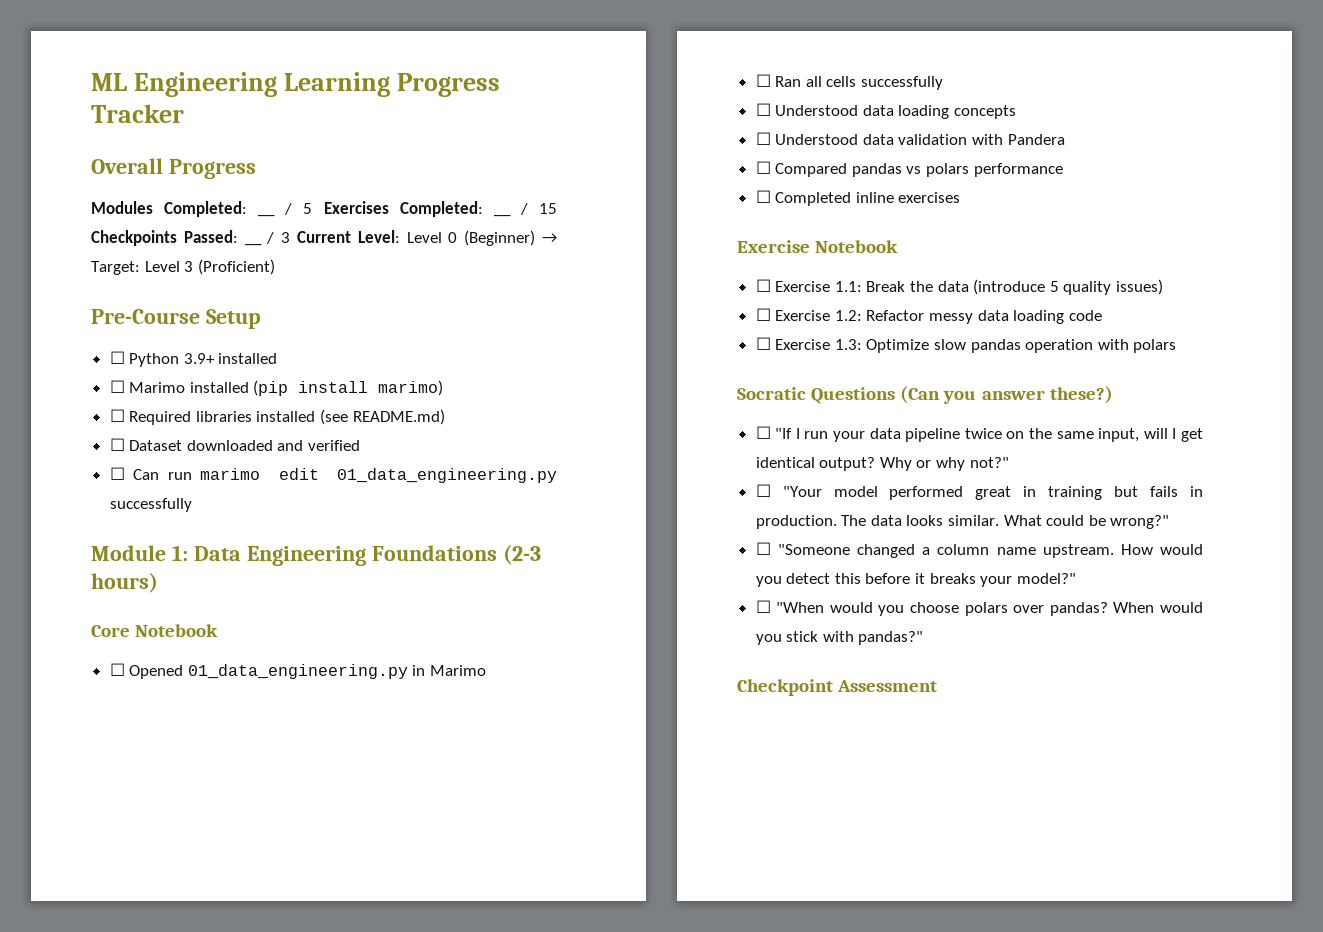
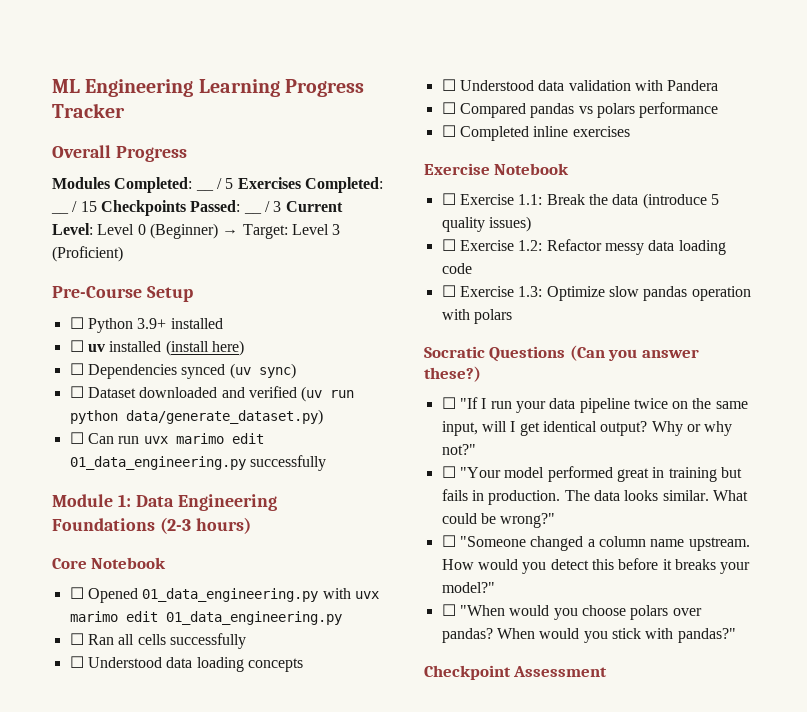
[129,380,444,396] [109,409,445,425] Marimo installed (pip install marimo) // ☐ Required libraries installed (see README.md) -> [87,340,244,356] [69,363,296,379] uv installed (install here) // ☐ Dependencies synced (uv sync)
(361, 445) none -> [301,386,355,402] [69,409,323,425] (uv run python data/generate_dataset.py)
(192, 476) none -> [143,436,168,444] uvx
[412,665,487,676] in Marimo -> [322,588,379,599] [69,611,342,625] with uvx marimo edit 01_data_engineering.py

